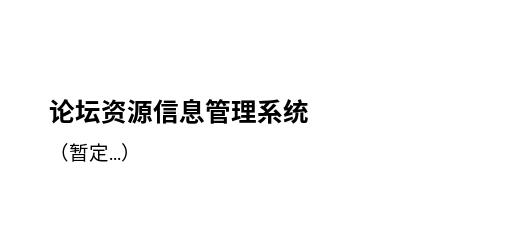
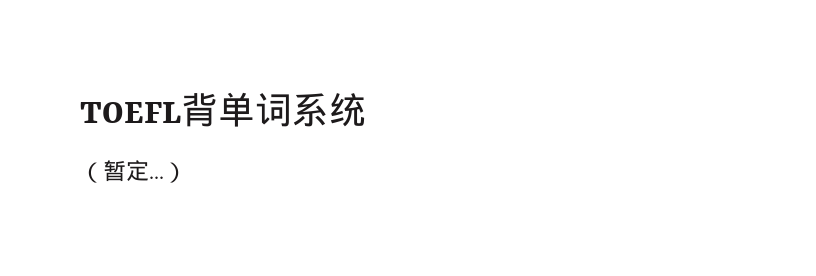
[49,98,257,124] 论坛资源信息管理 -> [80,92,292,127] TOEFL背单词

